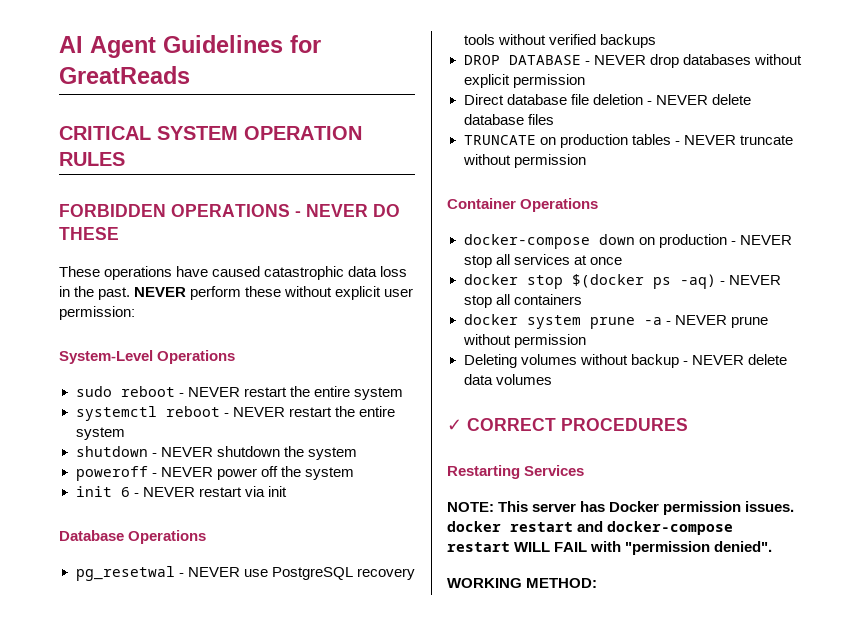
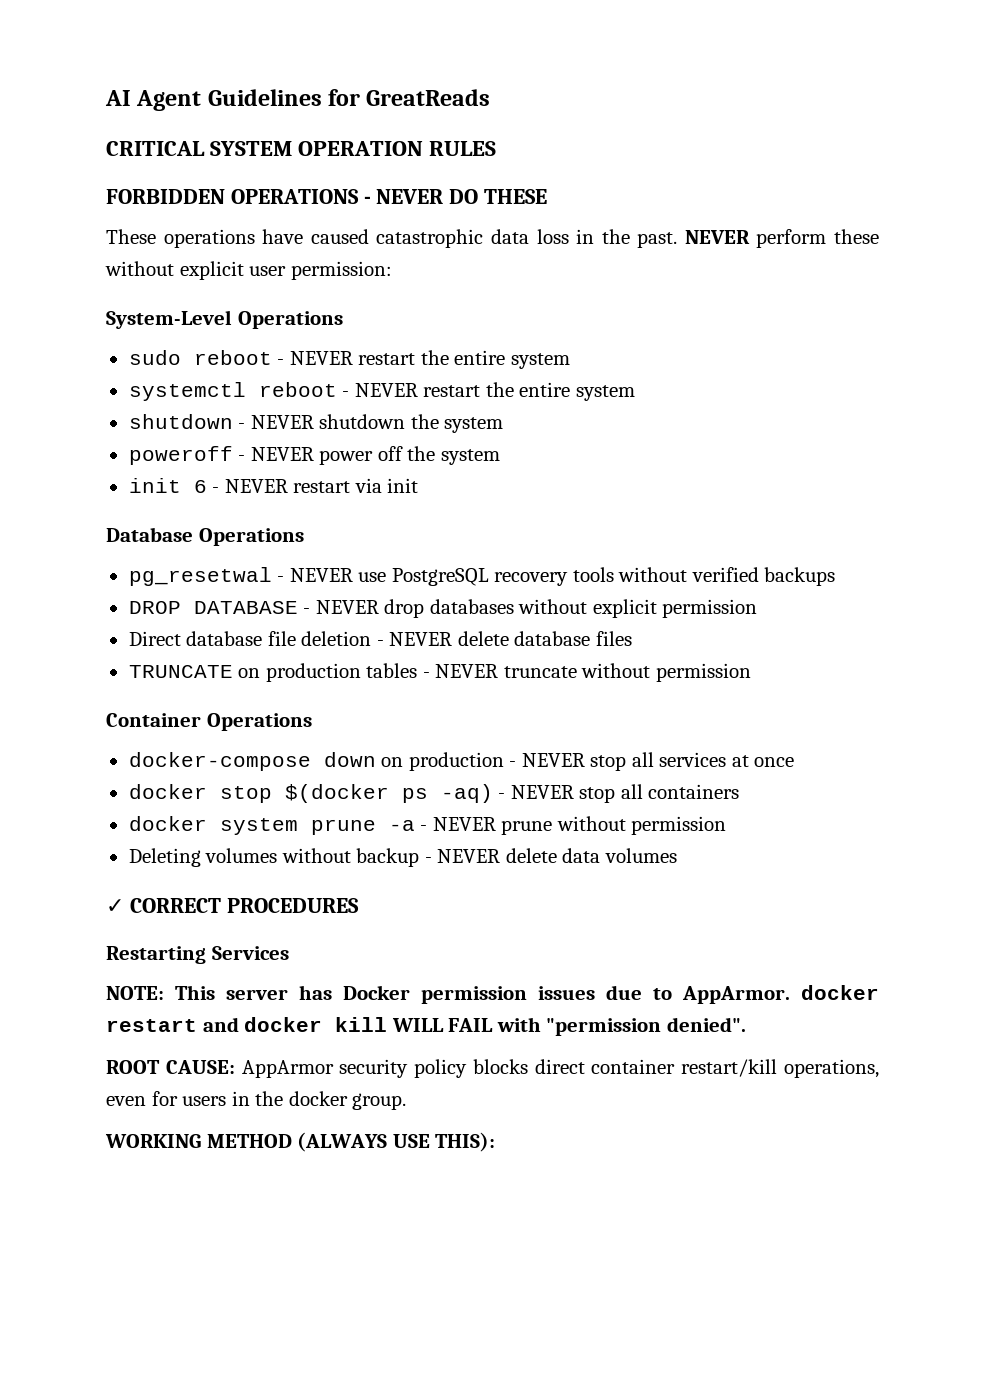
[745,501,795,512] issues. -> [538,985,790,1004] issues due to AppArmor.
[607,521,734,535] [447,542,510,552] docker-compose restart -> [244,1017,388,1032] docker kill
[447,578,598,588] WORKING METHOD: -> [106,1059,879,1078] [106,1091,407,1110] [105,1132,496,1152] ROOT CAUSE: AppArmor security policy blocks direct container restart/kill operations, even for users in the docker group. // WORKING METHOD (ALWAYS USE THIS):

